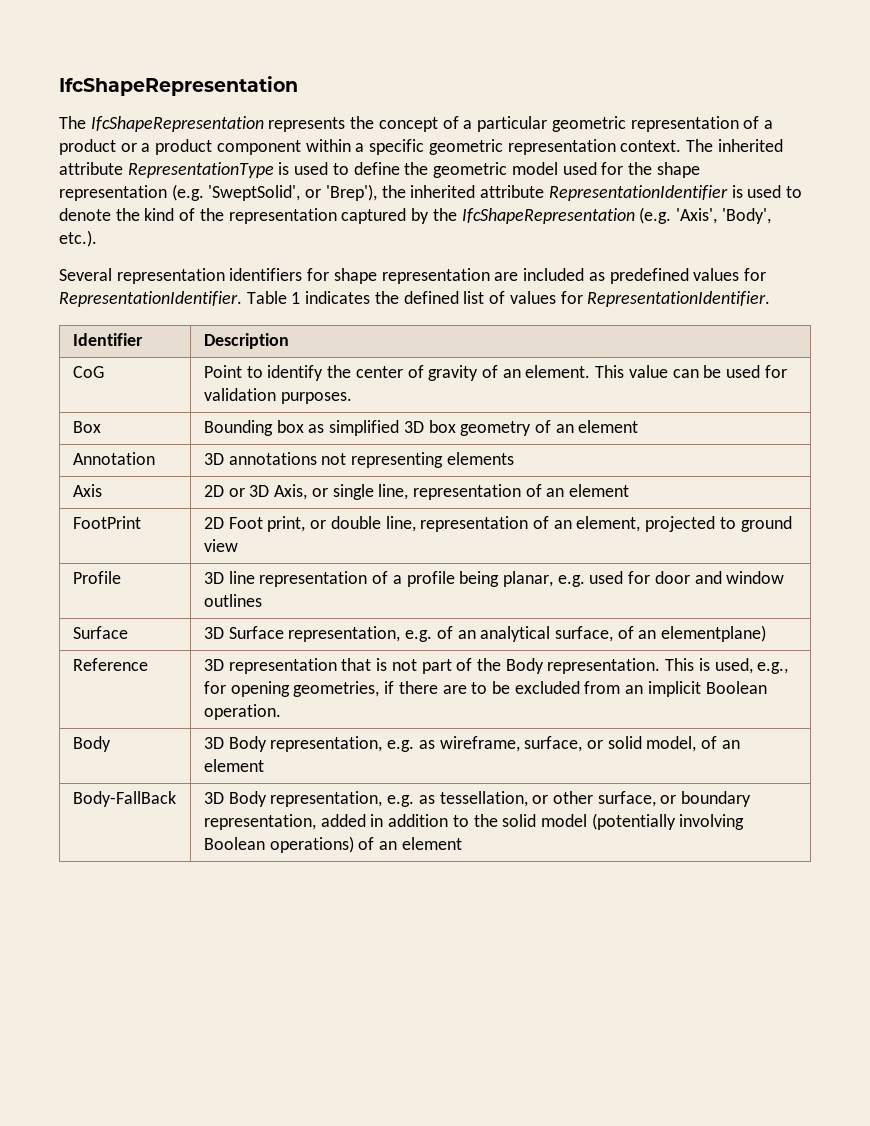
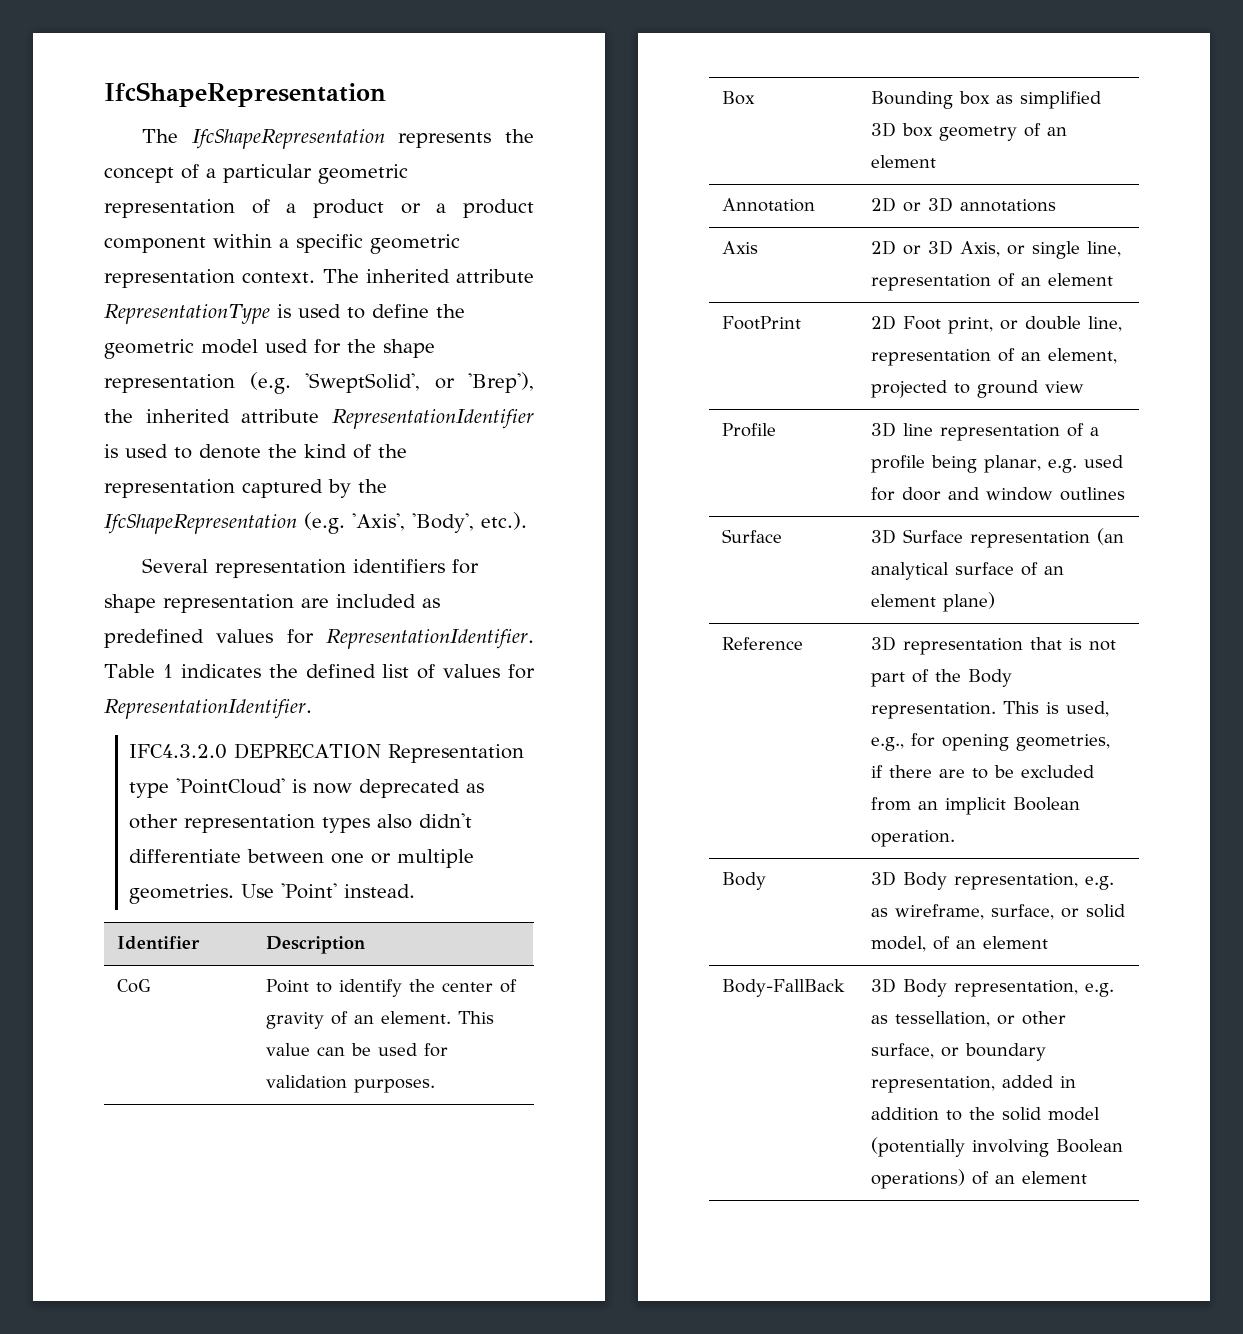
(771, 299) none -> [129,743,525,763] [129,778,485,798] [129,813,473,833] [129,849,475,868] [129,883,416,904] // IFC4.3.2.0 DEPRECATION Representation type 'PointCloud' is now deprecated as other representation types also didn't differentiate between one or multiple geometries. Use 'Point' instead.
(155, 458) none -> [870,197,921,212] 2D or
[321,452,514,468] not representing elements -> (1056, 205) none
[288,625,767,642] representation, e.g. of an analytical surface, of an elementplane) -> [969,528,1124,548] [870,562,1064,580] [870,592,995,612] representation (an analytical surface of an element plane)

